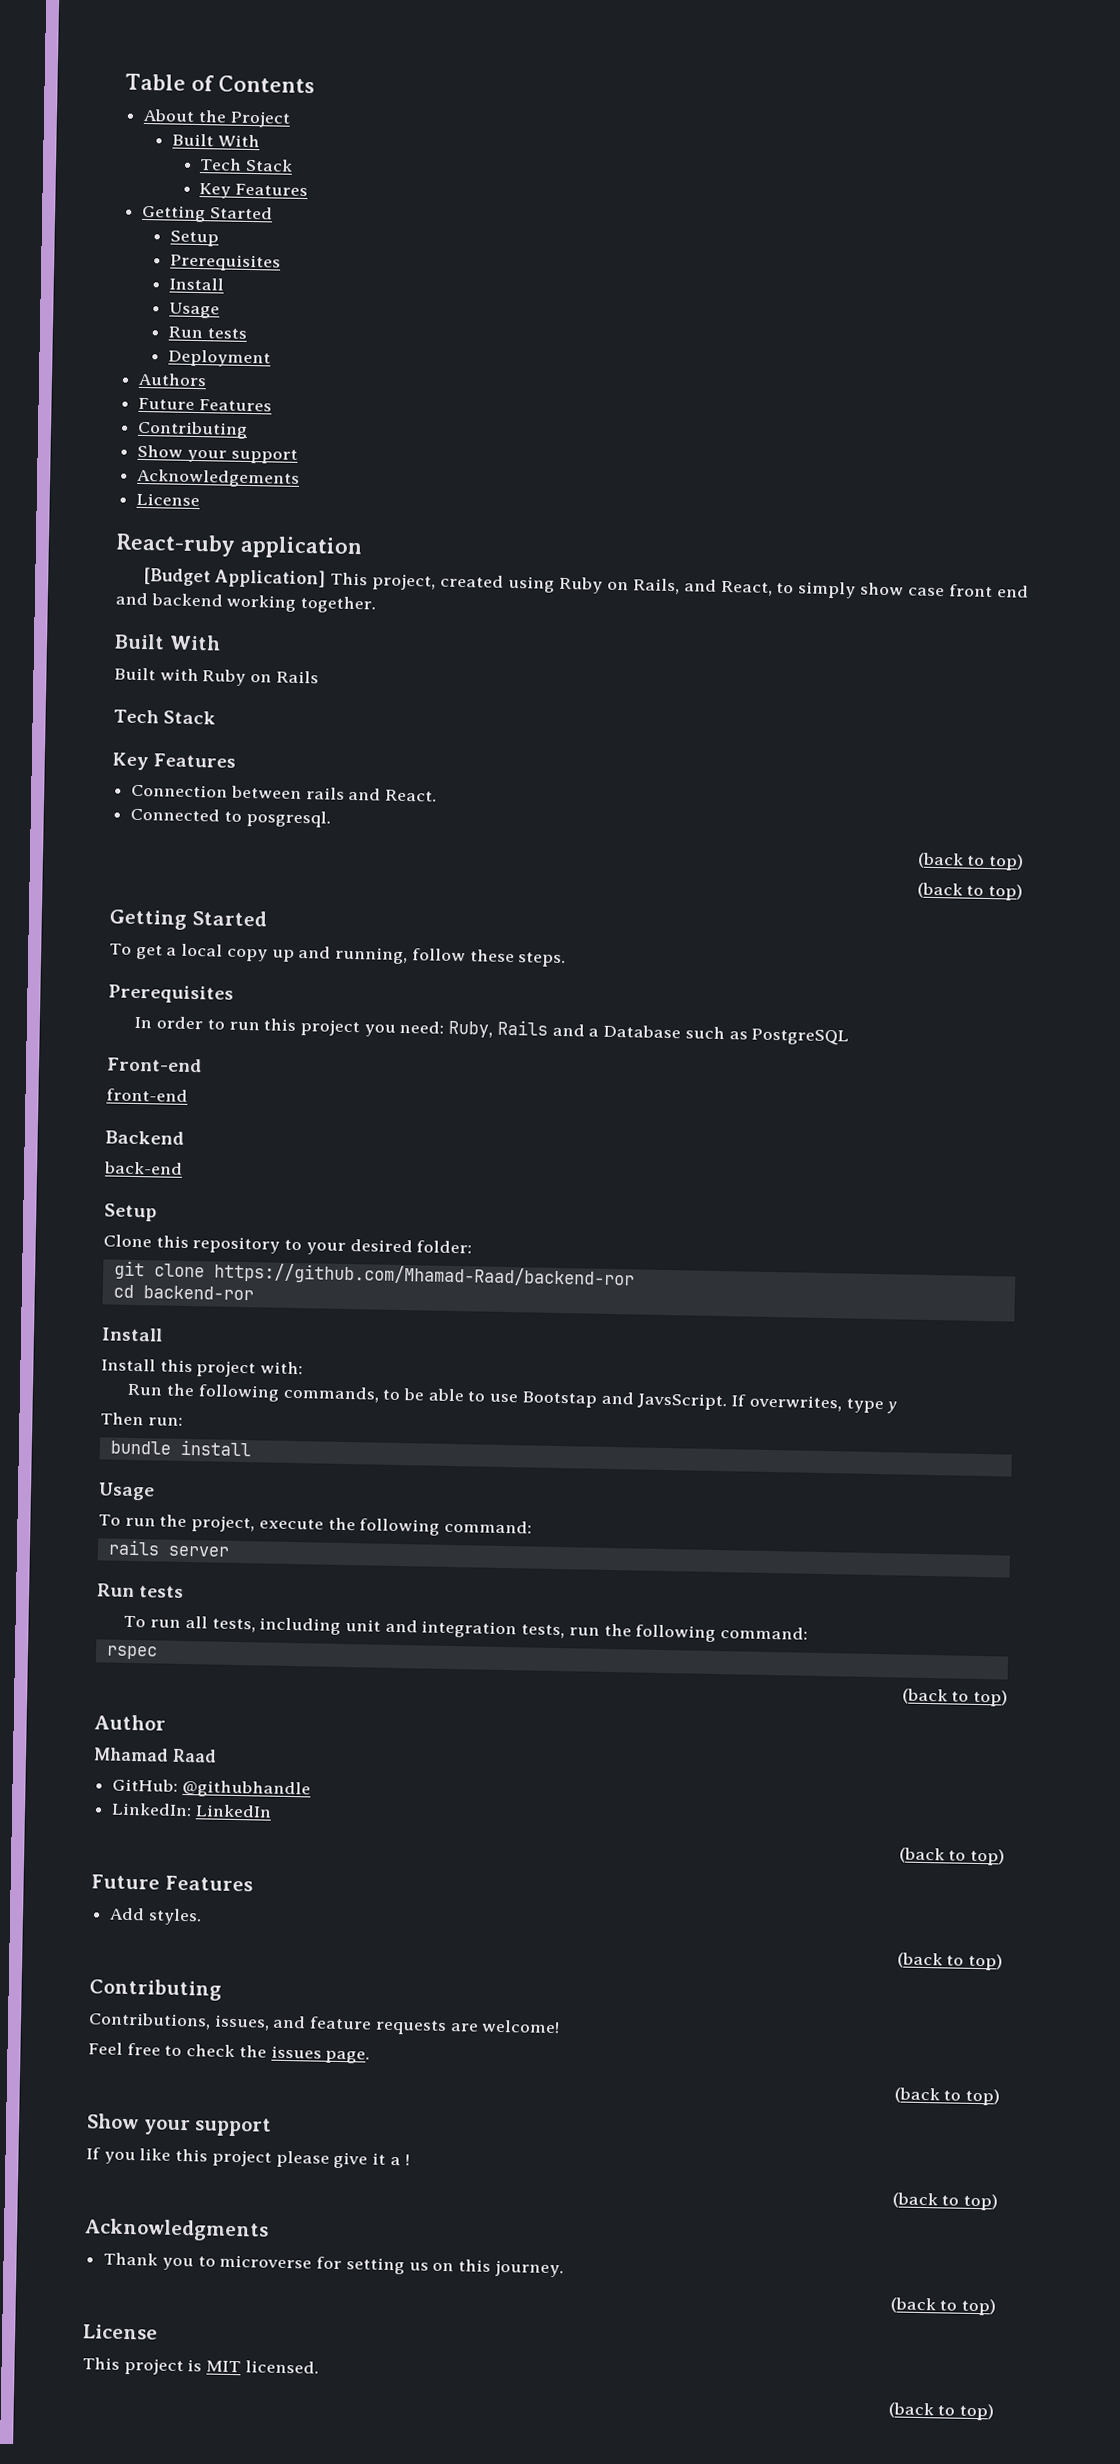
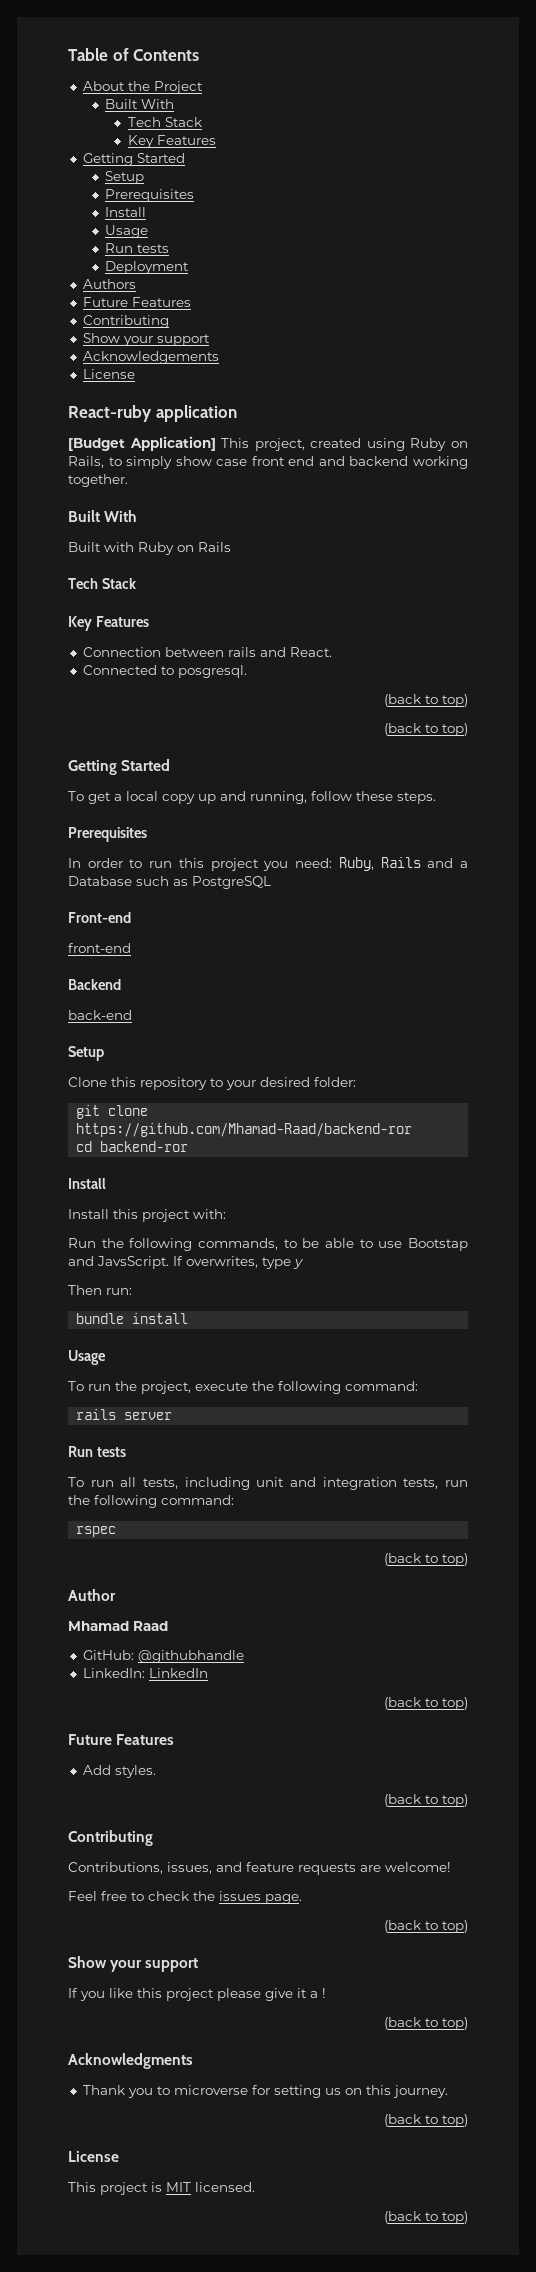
[683,579,773,596] and React, -> (104, 462) none

